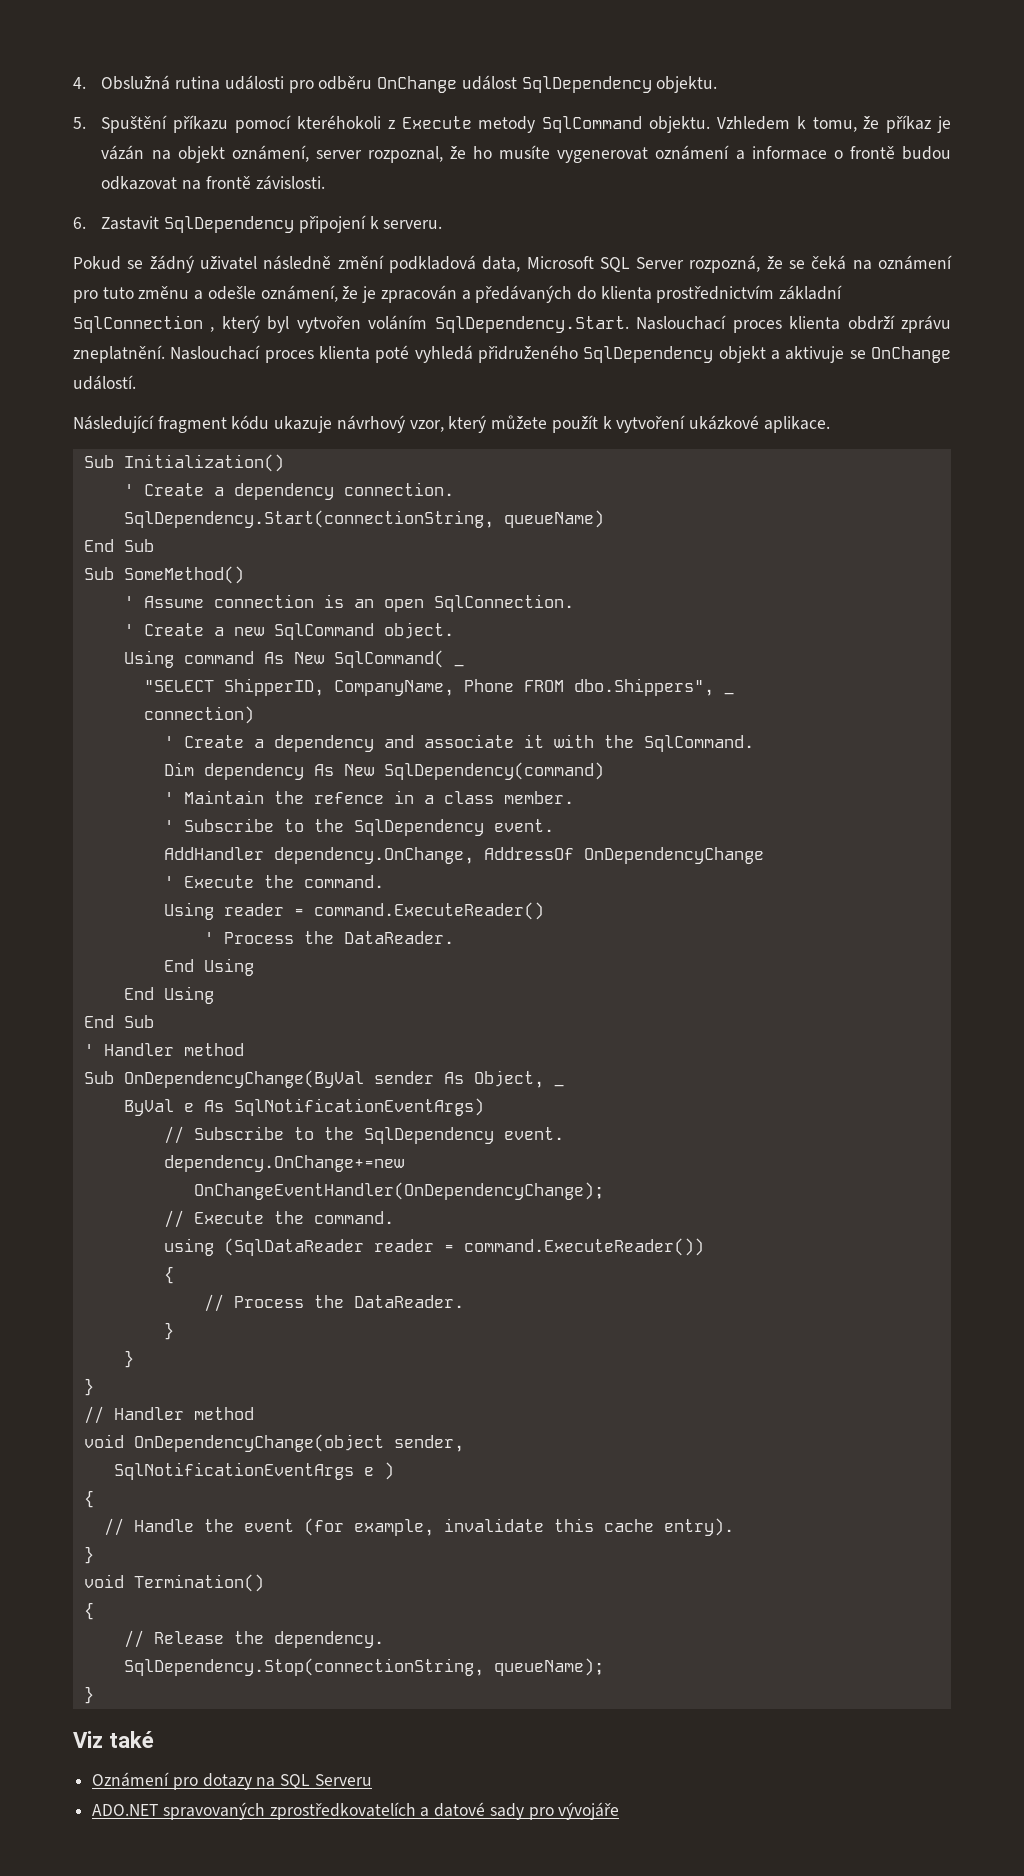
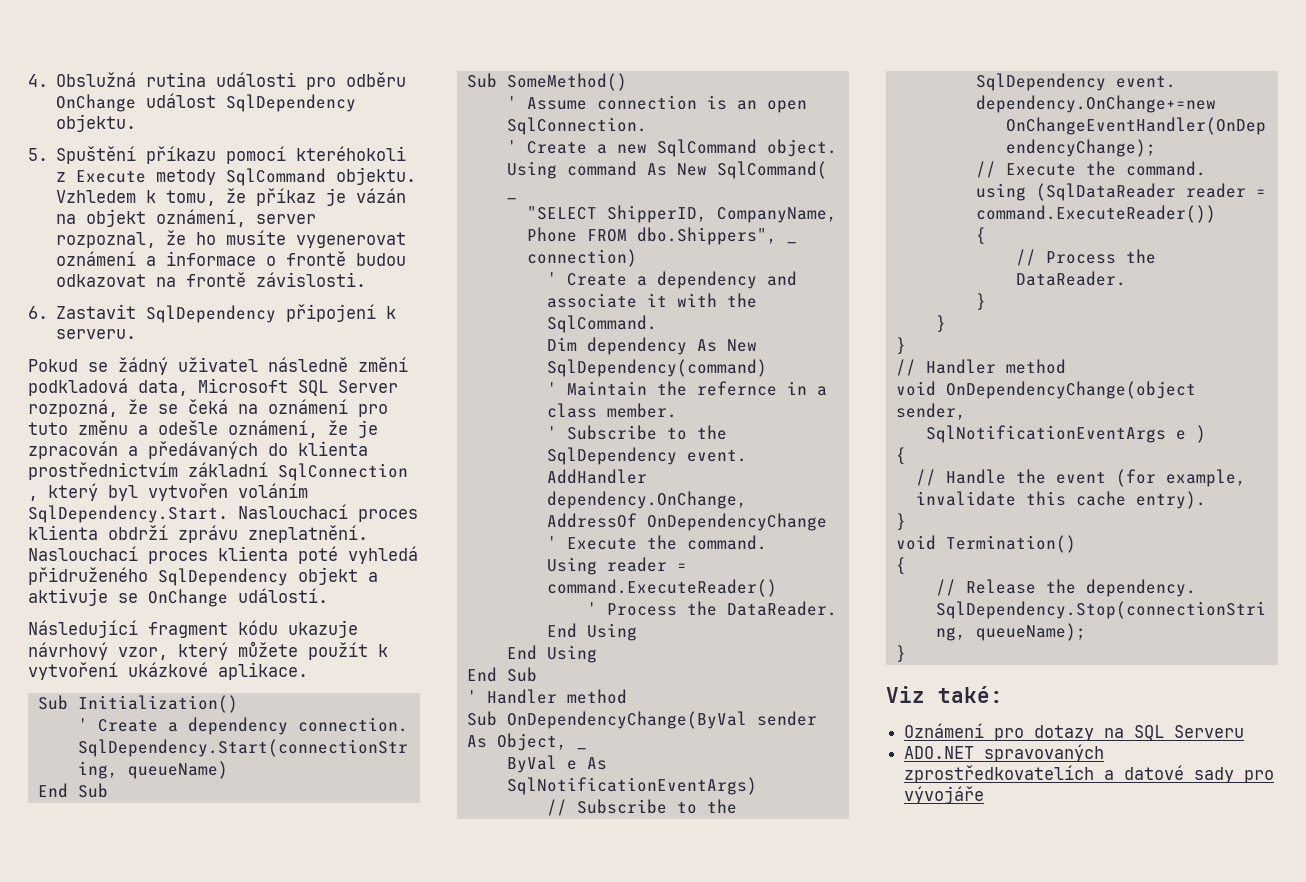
[313,792,384,804] refence -> [696,381,777,396] refernce
[108,1731,154,1748] také -> [938,686,1003,703] také:

